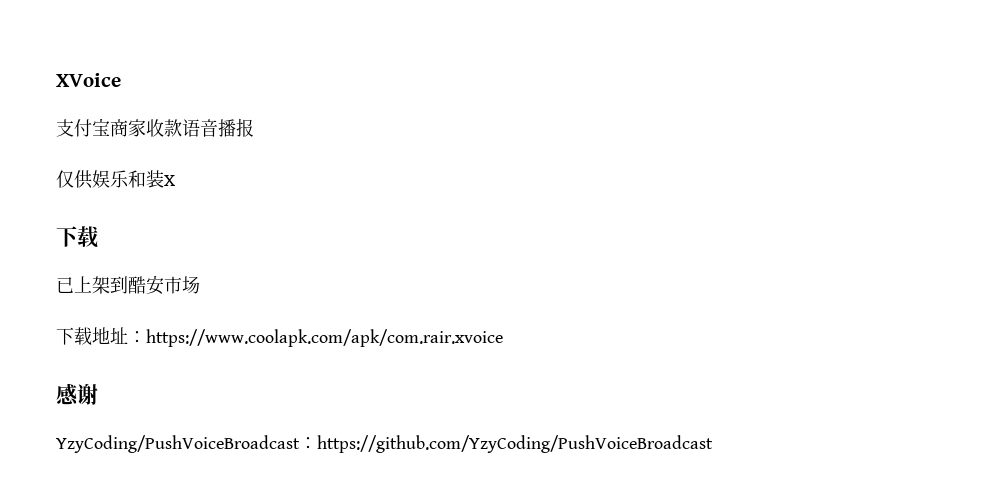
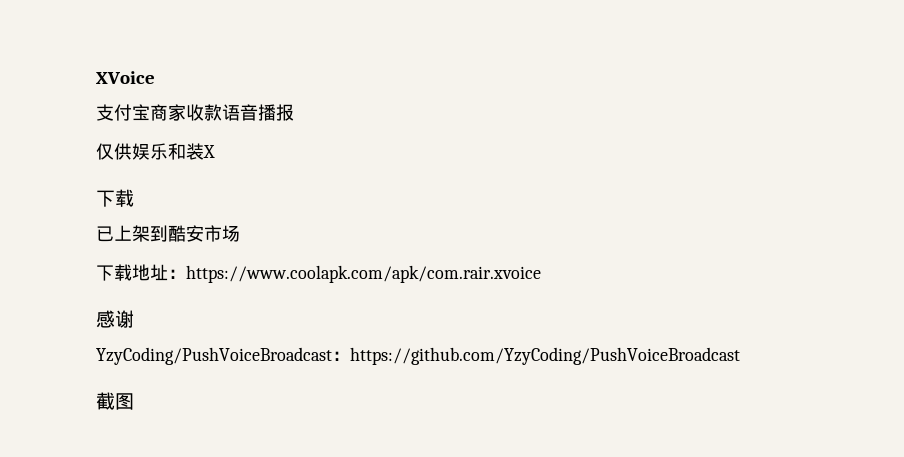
(713, 444) none -> [96,392,134,410] // 截图

